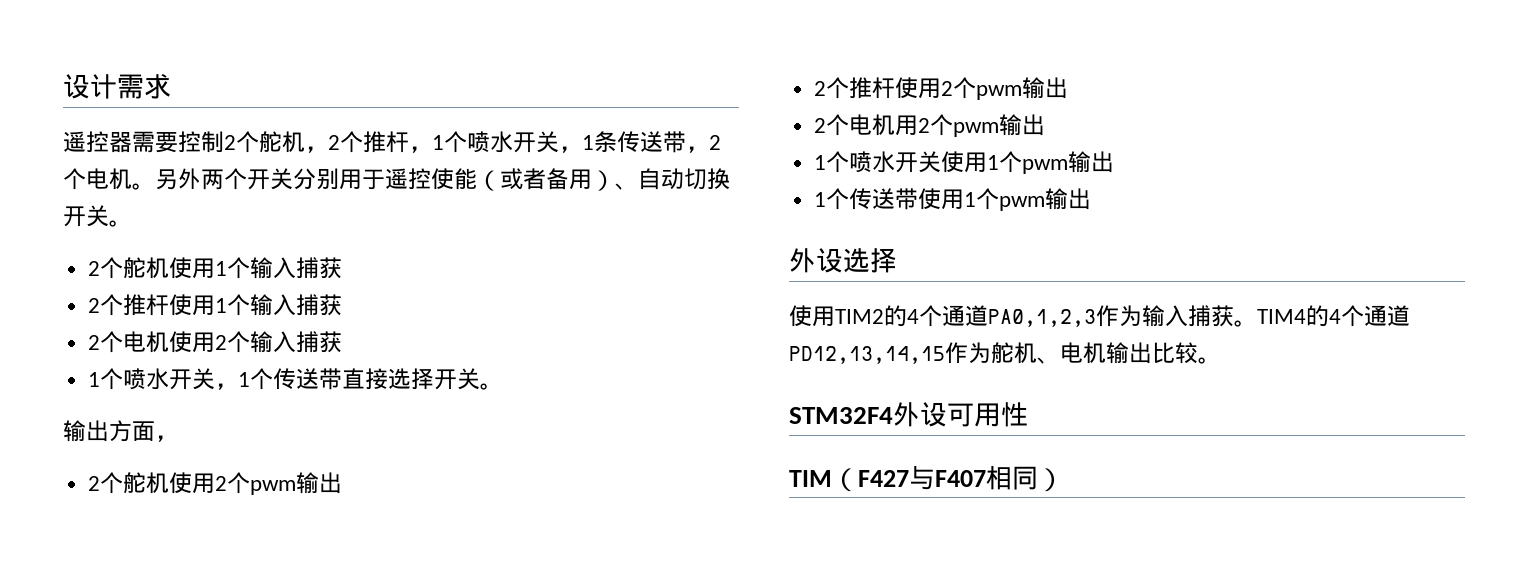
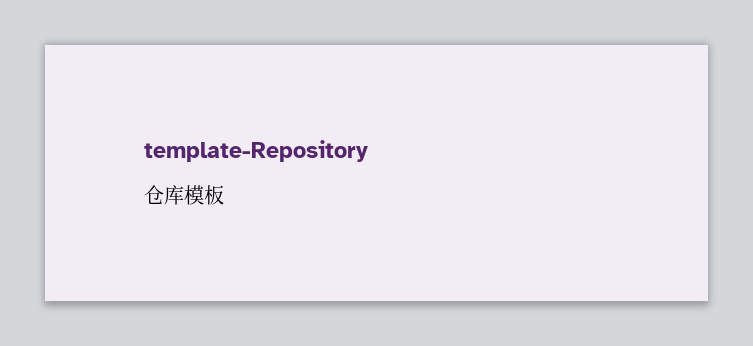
[63,73,171,99] [63,131,721,153] [63,168,730,191] [63,205,132,227] [88,257,343,279] [88,294,343,316] [88,331,343,353] [88,368,504,390] [63,420,178,442] [88,472,343,495] [814,77,1069,100] [814,114,1046,137] [814,151,1115,174] [814,188,1092,211] [789,248,897,273] [789,305,1410,327] [789,342,1221,364] [789,402,1028,427] [789,465,1064,492] 设计需求 // 遥控器需要控制2个舵机，2个推杆，1个喷水开关，1条传送带，2个电机。另外两个开关分别用于遥控使能（或者备用）、自动切换开关。 // 2个舵机使用1个输入捕获 // 2个推杆使用1个输入捕获 // 2个电机使用2个输入捕获 // 1个喷水开关，1个传送带直接选择开关。 // 输出方面， // 2个舵机使用2个pwm输出 // 2个推杆使用2个pwm输出 // 2个电机用2个pwm输出 // 1个喷水开关使用1个pwm输出 // 1个传送带使用1个pwm输出 // 外设选择 // 使用TIM2的4个通道PA0,1,2,3作为输入捕获。TIM4的4个通道PD12,13,14,15作为舵机、电机输出比较。 // STM32F4外设可用性 // TIM（F427与F407相同） -> [144,140,368,162] [144,185,224,205] template-Repository // 仓库模板

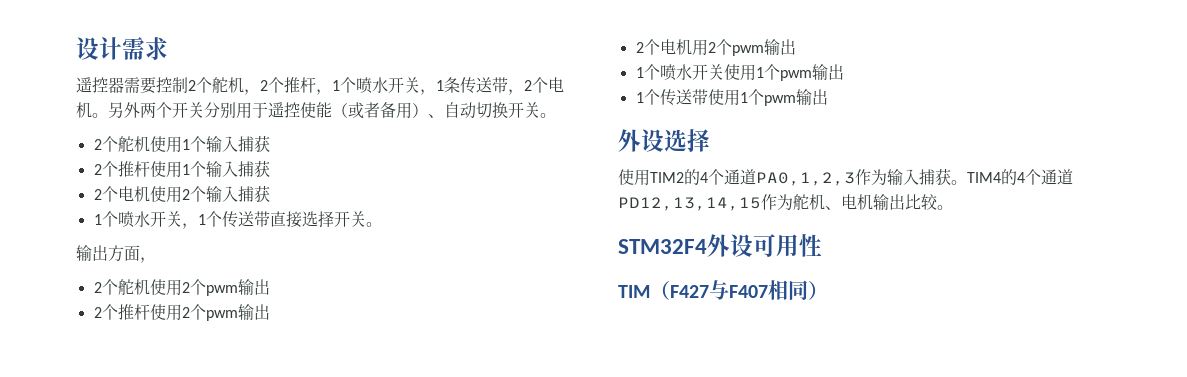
[144,140,368,162] [144,185,224,205] template-Repository // 仓库模板 -> [76,37,168,60] [76,77,564,95] [76,102,556,119] [93,135,270,153] [93,160,270,178] [93,185,270,203] [93,211,382,229] [76,245,156,263] [93,279,270,296] [93,304,270,321] [635,39,796,56] [635,64,844,81] [635,89,828,106] [618,129,710,152] [618,168,1073,186] [618,194,953,211] [618,234,822,257] [618,280,828,300] 设计需求 // 遥控器需要控制2个舵机，2个推杆，1个喷水开关，1条传送带，2个电机。另外两个开关分别用于遥控使能（或者备用）、自动切换开关。 // 2个舵机使用1个输入捕获 // 2个推杆使用1个输入捕获 // 2个电机使用2个输入捕获 // 1个喷水开关，1个传送带直接选择开关。 // 输出方面， // 2个舵机使用2个pwm输出 // 2个推杆使用2个pwm输出 // 2个电机用2个pwm输出 // 1个喷水开关使用1个pwm输出 // 1个传送带使用1个pwm输出 // 外设选择 // 使用TIM2的4个通道PA0,1,2,3作为输入捕获。TIM4的4个通道PD12,13,14,15作为舵机、电机输出比较。 // STM32F4外设可用性 // TIM（F427与F407相同）

